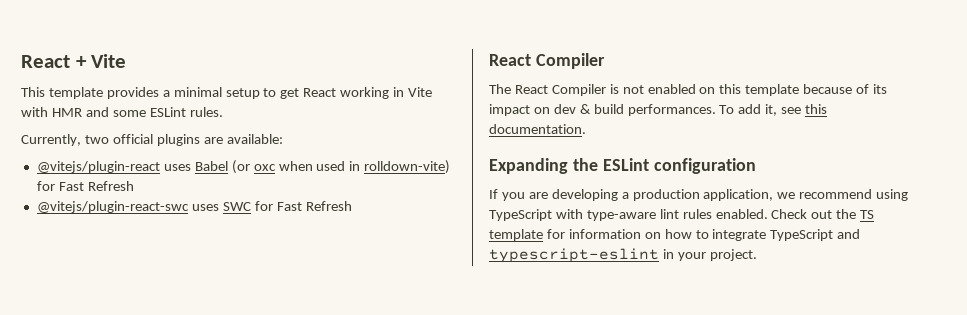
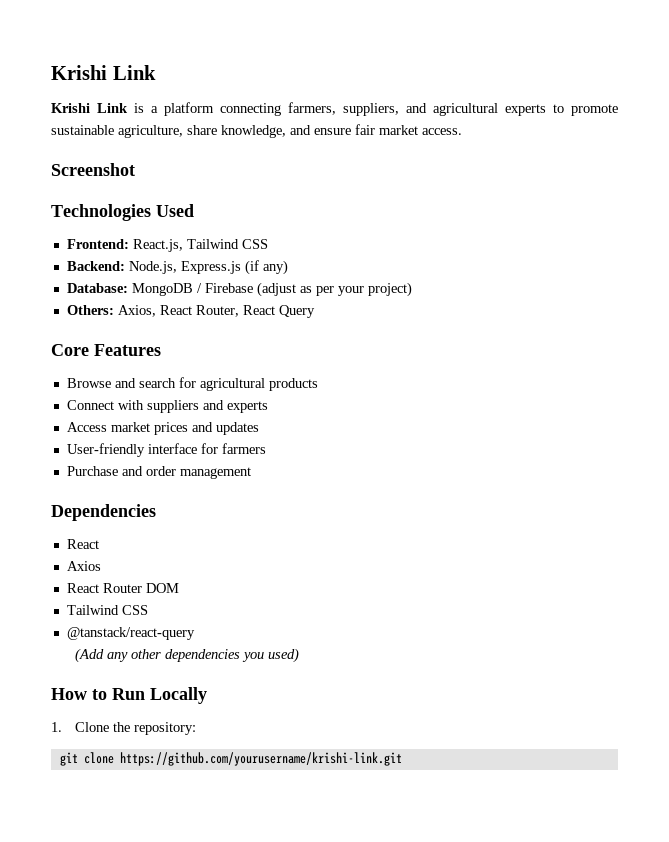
[21,54,127,68] [21,87,433,99] [21,107,223,117] [21,134,283,146] [36,160,451,174] [36,181,134,191] [36,201,352,213] [489,53,605,69] [489,84,888,96] [489,104,828,116] [489,124,586,134] [489,158,756,174] [489,189,909,201] [489,209,875,221] [489,229,861,241] [489,248,757,263] React + Vite // This template provides a minimal setup to get React working in Vite with HMR and some ESLint rules. // Currently, two official plugins are available: // @vitejs/plugin-react uses Babel (or oxc when used in rolldown-vite) for Fast Refresh // @vitejs/plugin-react-swc uses SWC for Fast Refresh // React Compiler // The React Compiler is not enabled on this template because of its impact on dev & build performances. To add it, see this documentation. // Expanding the ESLint configuration // If you are developing a production application, we recommend using TypeScript with type-aware lint rules enabled. Check out the TS template for information on how to integrate TypeScript and typescript-eslint in your project. -> [51,65,156,80] [51,102,618,116] [51,124,462,138] [51,163,135,176] [51,204,194,221] [66,239,268,252] [66,260,288,275] [66,282,412,297] [66,305,315,318] [51,344,161,356] [66,377,318,391] [66,400,268,413] [66,422,259,435] [66,443,266,457] [66,466,251,479] [51,504,156,521] [66,539,99,549] [66,561,101,571] [66,583,179,593] [66,605,148,615] [66,627,195,640] [75,648,300,663] [51,687,207,704] [51,722,197,735] [59,752,402,766] Krishi Link // Krishi Link is a platform connecting farmers, suppliers, and agricultural experts to promote sustainable agriculture, share knowledge, and ensure fair market access. // Screenshot // Technologies Used // Frontend: React.js, Tailwind CSS // Backend: Node.js, Express.js (if any) // Database: MongoDB / Firebase (adjust as per your project) // Others: Axios, React Router, React Query // Core Features // Browse and search for agricultural products // Connect with suppliers and experts // Access market prices and updates // User-friendly interface for farmers // Purchase and order management // Dependencies // React // Axios // React Router DOM // Tailwind CSS // @tanstack/react-query // (Add any other dependencies you used) // How to Run Locally // 1. Clone the repository: // git clone https://github.com/yourusername/krishi-link.git

